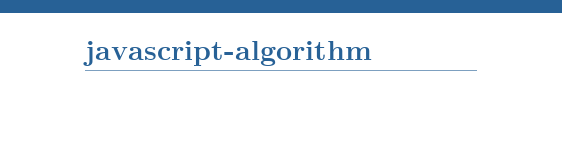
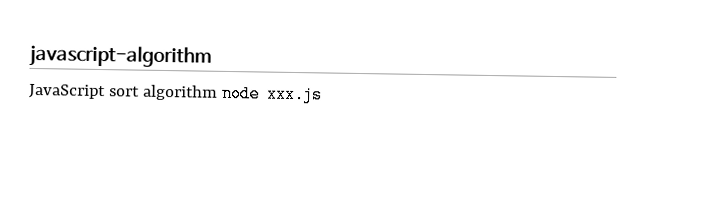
(372, 53) none -> [29,83,323,104] // JavaScript sort algorithm node xxx.js

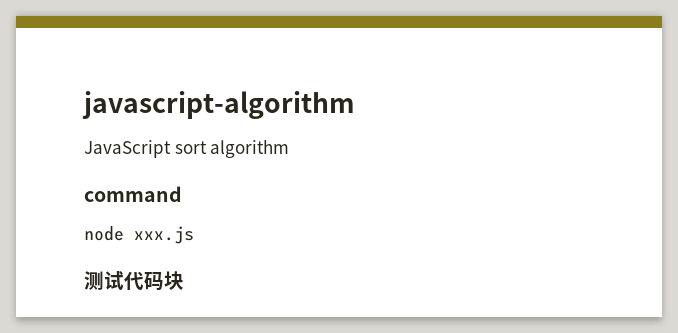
(218, 92) none -> [84,186,182,202] // command //
(323, 94) none -> [84,271,184,291] // 测试代码块

